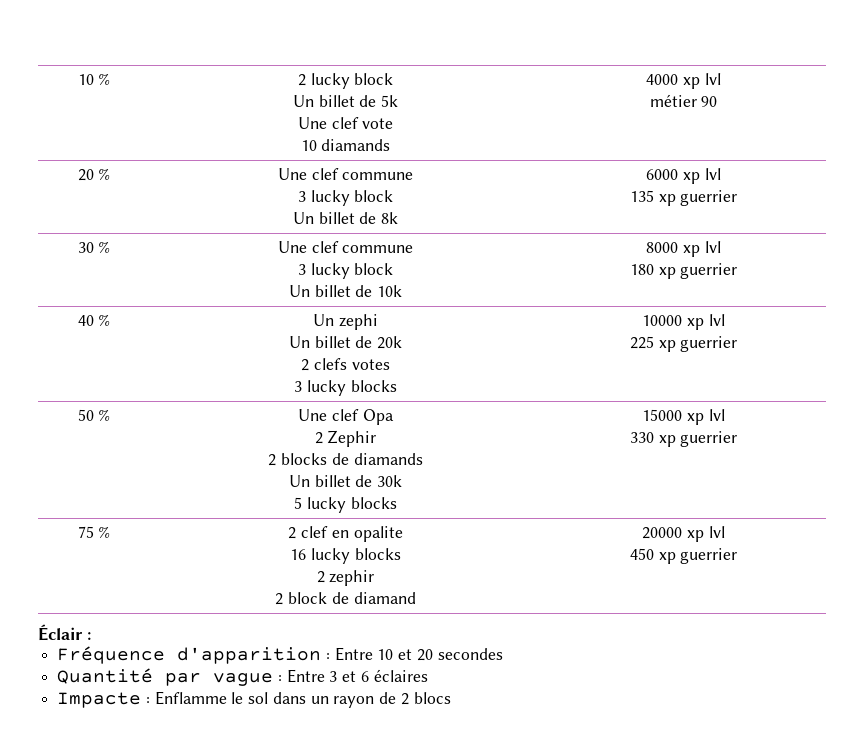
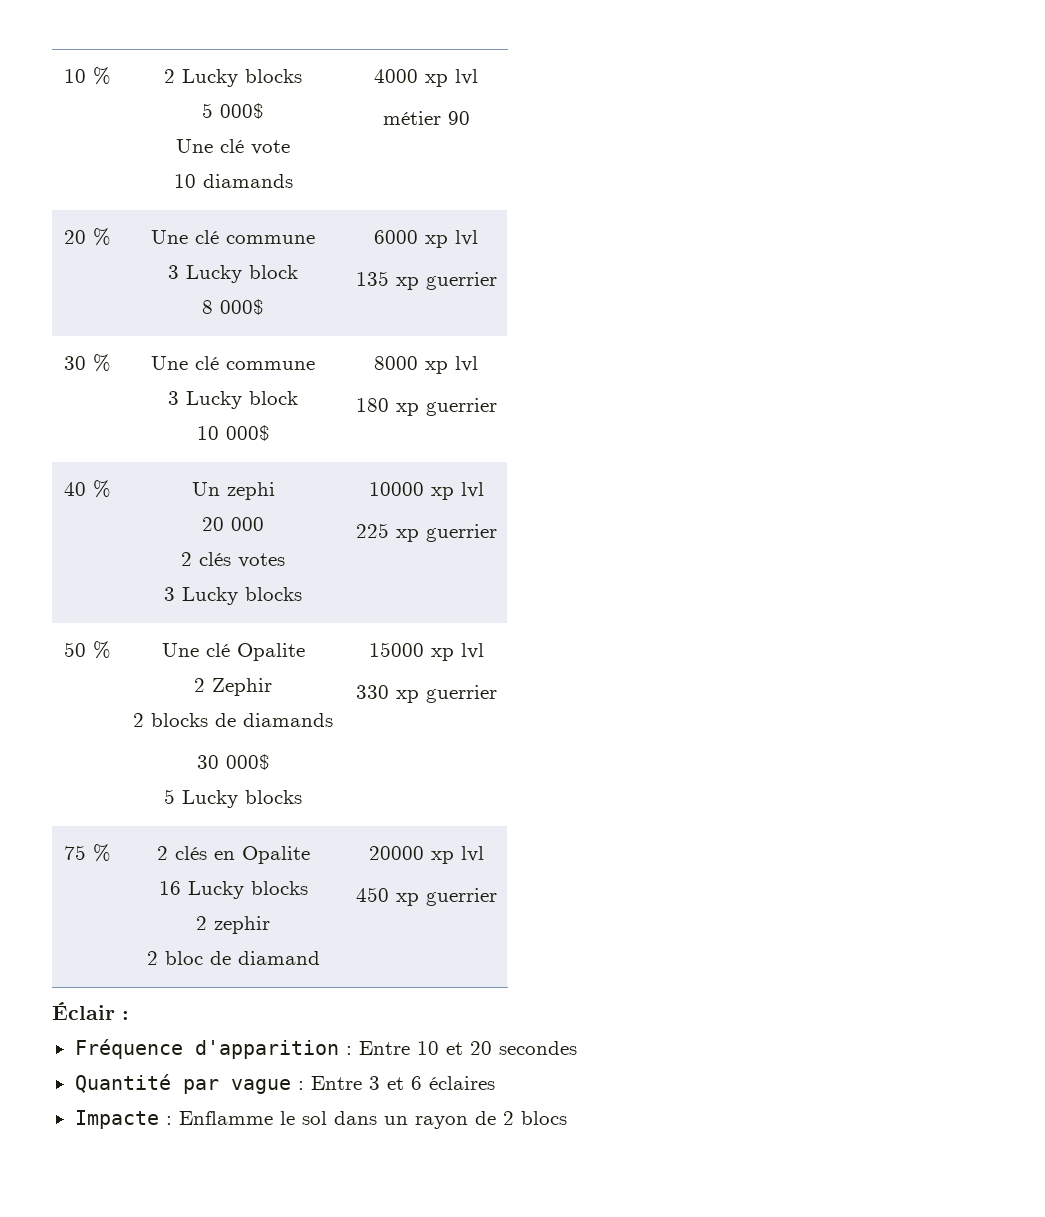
[310,73,394,89] [292,95,399,107] [297,117,359,129] lucky block // Un billet de 5k // Une clef -> [182,69,302,87] [202,103,264,119] [176,139,244,153] Lucky blocks // 5 000$ // Une clé
[311,168,414,180] [297,190,394,206] [292,212,399,224] clef commune // 3 lucky block // Un billet de 8k -> [195,230,315,244] [168,265,298,283] [202,299,264,315] clé commune // 3 Lucky block // 8 000$
[311,241,414,253] [297,263,394,279] [288,285,403,297] clef commune // 3 lucky block // Un billet de 10k -> [195,356,315,370] [168,391,298,409] [196,425,270,441] clé commune // 3 Lucky block // 10 000$
[288,336,403,349] [301,358,347,371] Un billet de 20k // 2 clefs -> [202,517,264,531] [181,552,231,566] 20 000 // 2 clés
[307,380,346,396] lucky -> [182,587,238,605] Lucky
[332,409,394,425] clef Opa -> [205,643,305,661] clé Opalite
[288,475,403,487] [294,497,346,513] Un billet de 30k // 5 lucky -> [196,754,270,770] [164,789,238,808] 30 000$ // 5 Lucky
[301,526,403,542] clef en opalite -> [174,846,310,864] clés en Opalite
[311,548,350,564] lucky -> [187,881,244,899] Lucky
[288,592,328,604] block -> [164,951,203,965] bloc

